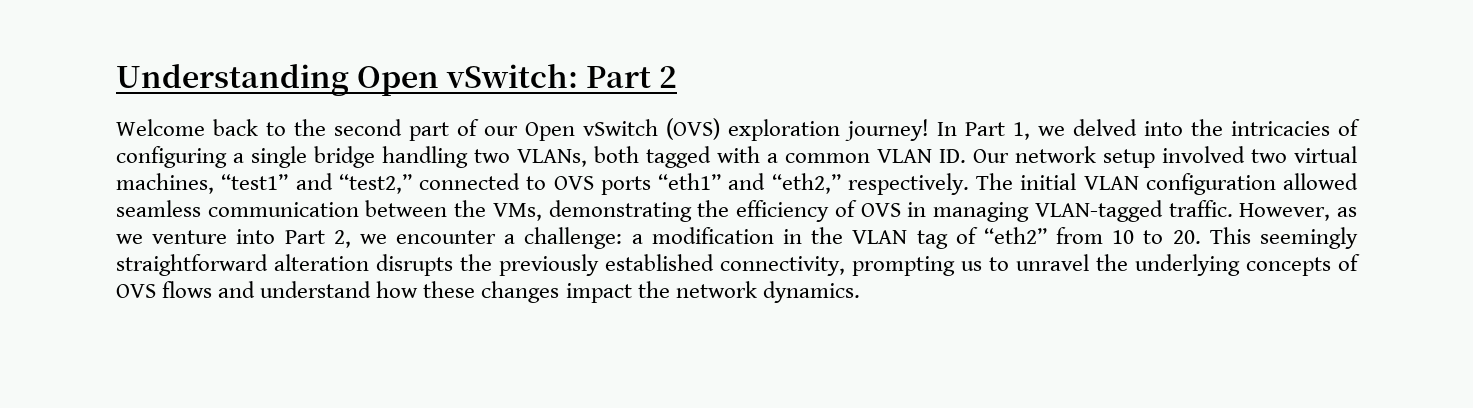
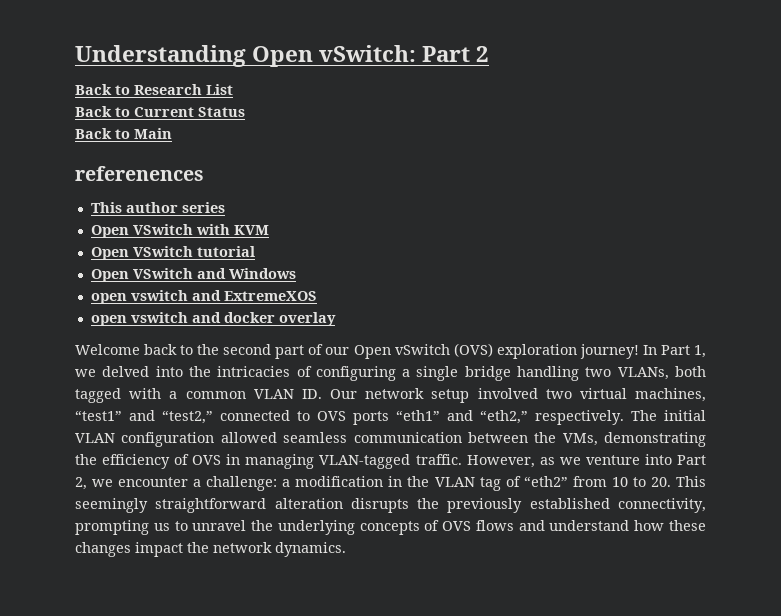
(678, 77) none -> [75,84,233,95] [75,106,245,117] [75,128,172,139] [75,166,204,181] [90,202,225,213] [90,224,269,238] [90,246,255,260] [90,268,296,282] [90,290,317,304] [90,312,336,326] // Back to Research List // Back to Current Status // Back to Main // referenences // This author series // Open VSwitch with KVM // Open VSwitch tutorial // Open VSwitch and Windows // open vswitch and ExtremeXOS // open vswitch and docker overlay

